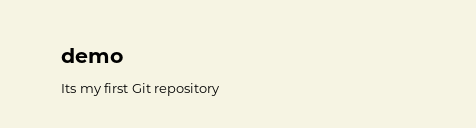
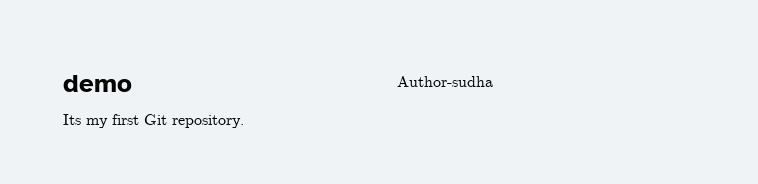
[154,83,221,96] repository -> [172,115,244,128] [397,76,493,87] repository. // Author-sudha

